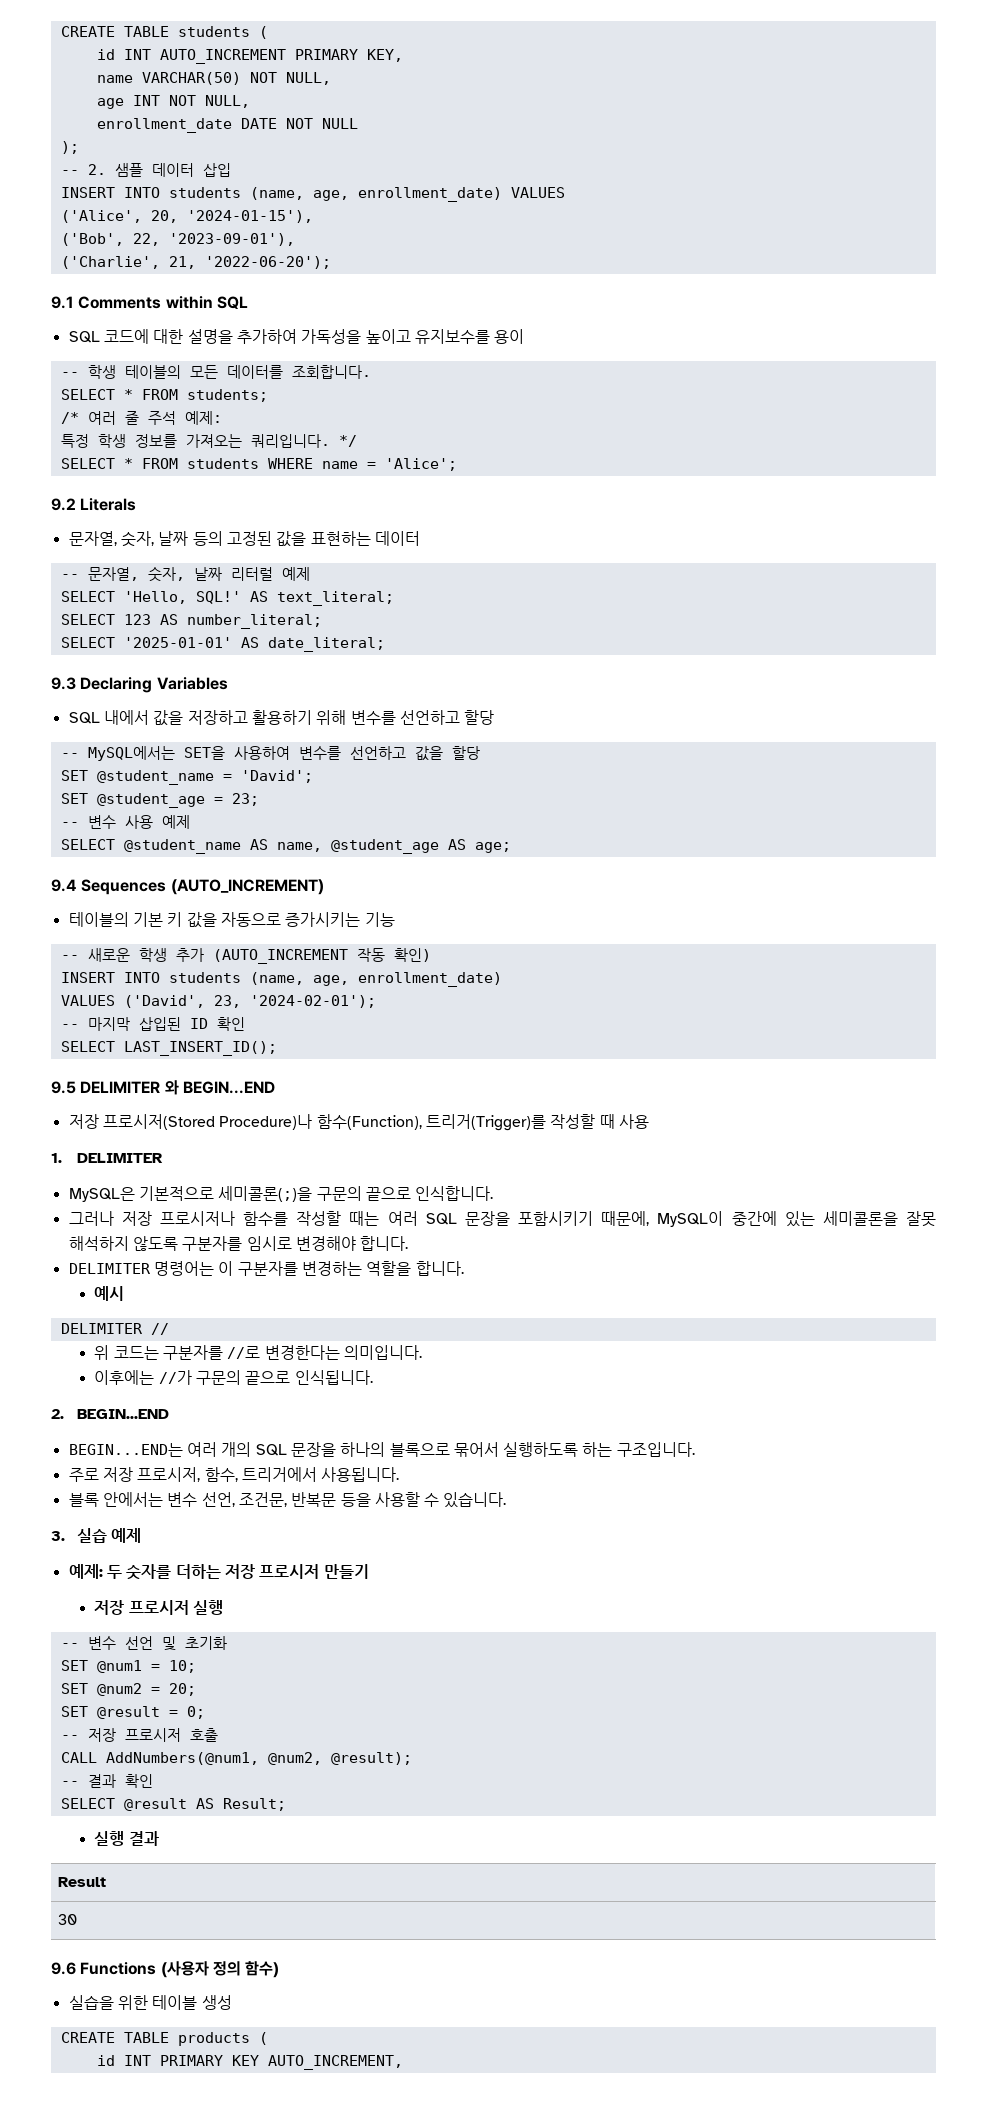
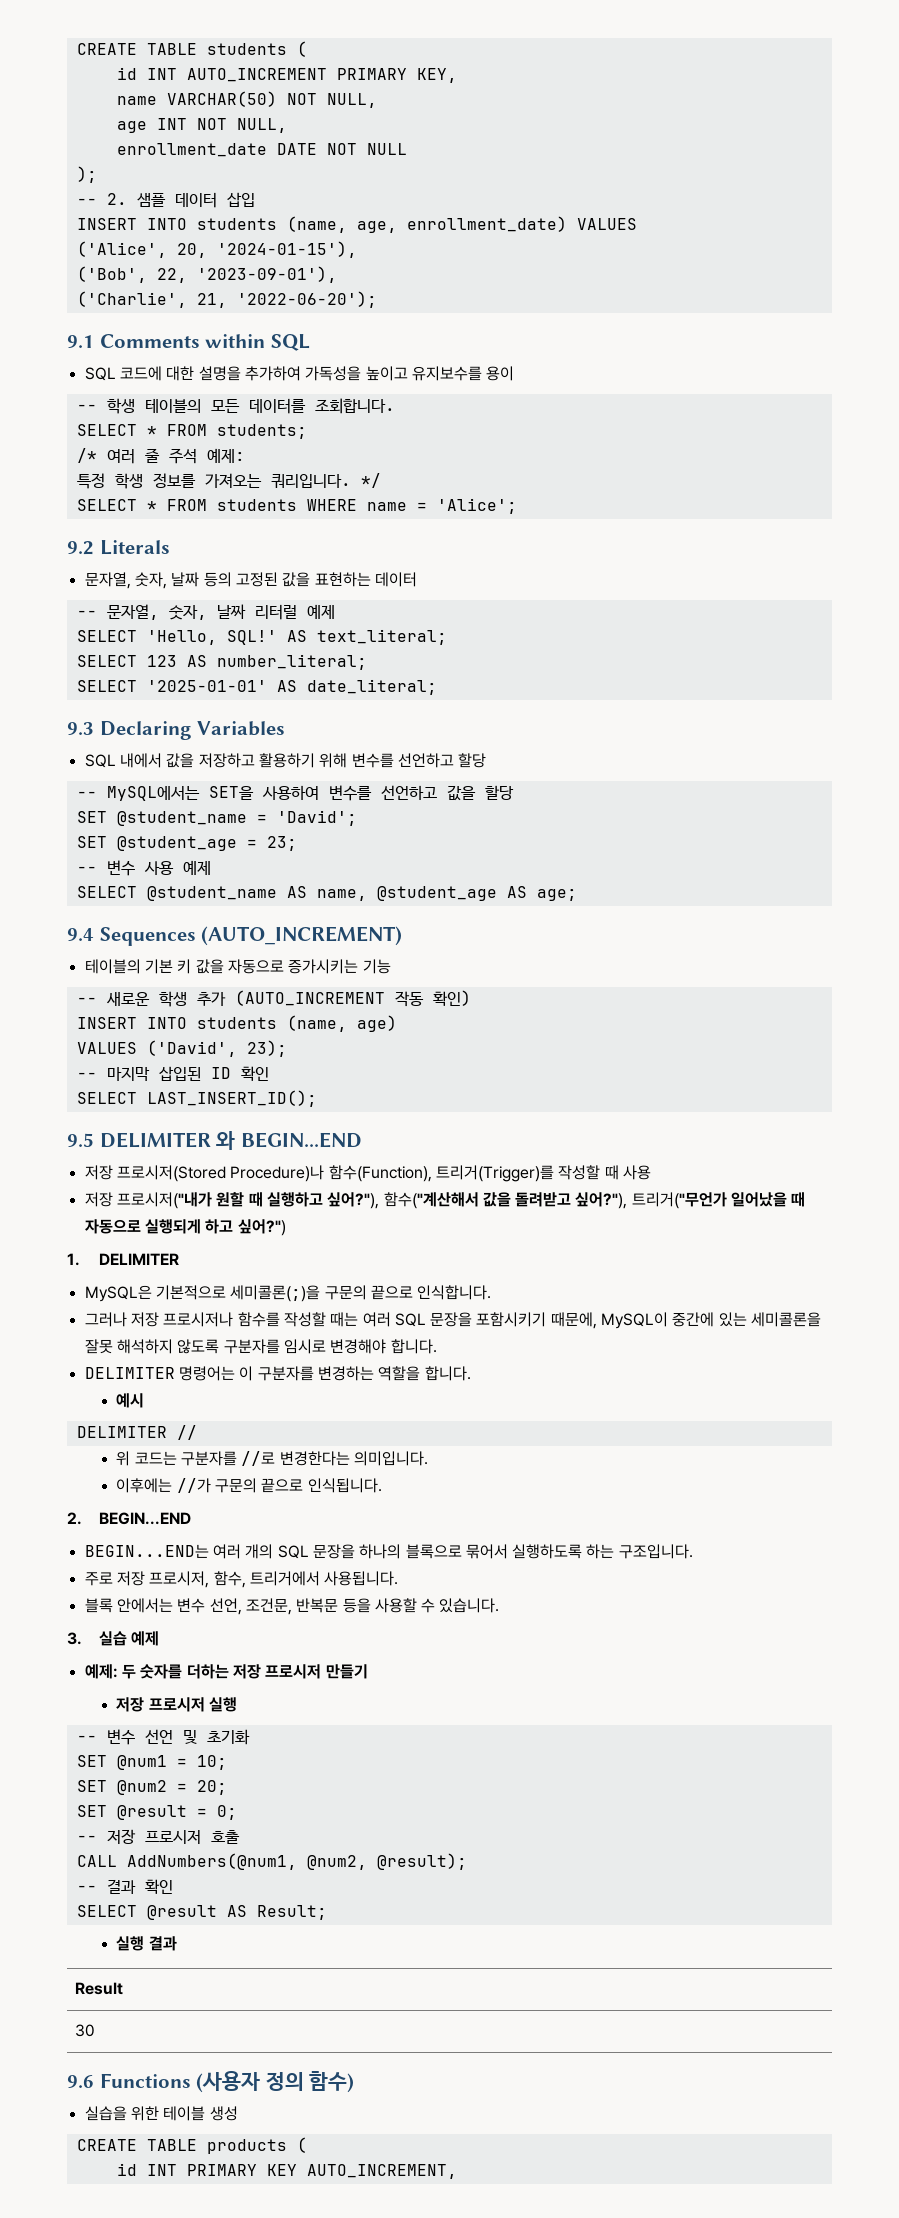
[312,972,502,987] age, enrollment_date) -> [356,1015,397,1032] age)
[213,995,376,1008] 23, '2024-02-01'); -> [246,1040,287,1057] 23);
(649, 1121) none -> [84,1192,806,1209] [84,1219,286,1236] // 저장 프로시저("내가 원할 때 실행하고 싶어?"), 함수("계산해서 값을 돌려받고 싶어?"), 트리거("무언가 일어났을 때 자동으로 실행되게 하고 싶어?")

